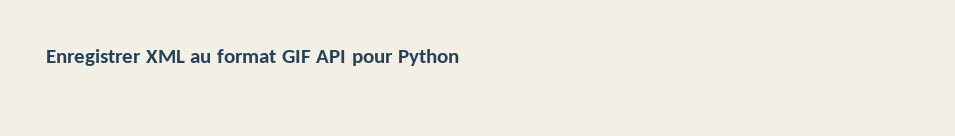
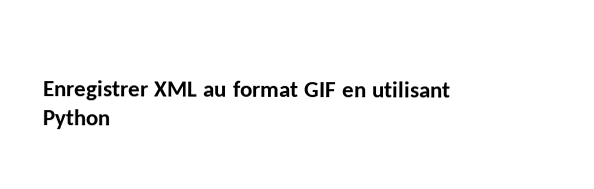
[316,50,394,66] API pour -> [341,81,452,98] en utilisant

